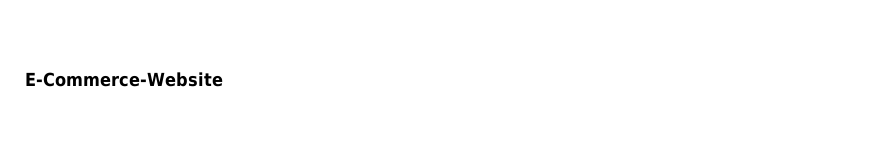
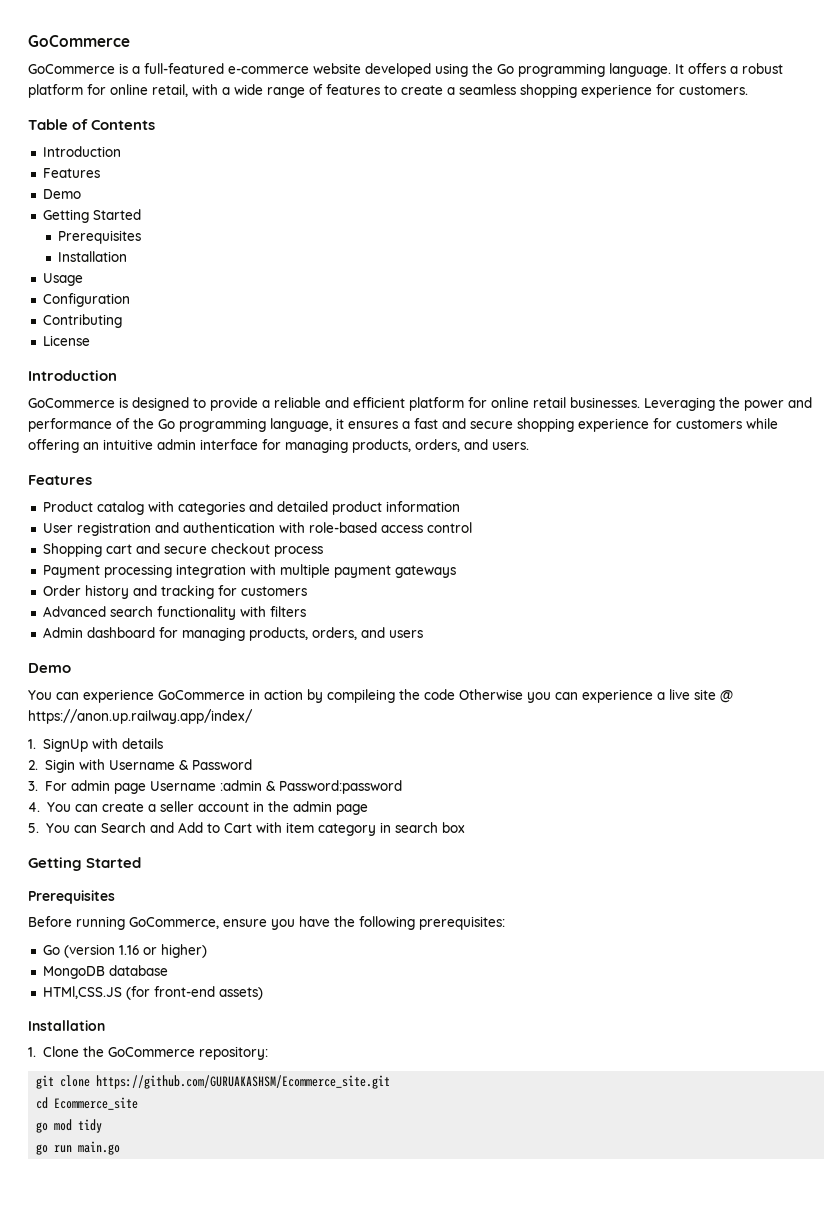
[25,72,223,87] E-Commerce-Website -> [28,35,130,47] [28,63,783,77] [28,84,748,98] [28,119,156,130] [42,146,121,157] [42,168,100,178] [42,189,81,199] [42,209,141,223] [57,230,141,244] [57,251,127,262] [42,273,83,286] [42,293,130,307] [42,314,122,328] [42,335,90,346] [28,370,117,381] [28,397,812,411] [28,418,778,432] [28,439,529,453] [28,475,92,485] [42,501,460,515] [42,522,472,536] [42,543,323,557] [42,564,456,578] [42,585,307,599] [42,606,306,620] [42,627,423,641] [28,663,71,673] [28,689,733,703] [28,709,253,724] [28,738,164,752] [28,759,252,773] [28,780,402,794] [28,801,368,815] [28,822,465,836] [28,857,142,871] [28,890,115,904] [28,916,505,930] [42,944,207,958] [42,965,168,979] [42,986,263,1000] [28,1020,105,1031] [28,1046,269,1060] [36,1075,391,1089] [36,1097,139,1110] [36,1119,103,1133] [36,1141,121,1155] GoCommerce // GoCommerce is a full-featured e-commerce website developed using the Go programming language. It offers a robust platform for online retail, with a wide range of features to create a seamless shopping experience for customers. // Table of Contents // Introduction // Features // Demo // Getting Started // Prerequisites // Installation // Usage // Configuration // Contributing // License // Introduction // GoCommerce is designed to provide a reliable and efficient platform for online retail businesses. Leveraging the power and performance of the Go programming language, it ensures a fast and secure shopping experience for customers while offering an intuitive admin interface for managing products, orders, and users. // Features // Product catalog with categories and detailed product information // User registration and authentication with role-based access control // Shopping cart and secure checkout process // Payment processing integration with multiple payment gateways // Order history and tracking for customers // Advanced search functionality with filters // Admin dashboard for managing products, orders, and users // Demo // You can experience GoCommerce in action by compileing the code Otherwise you can experience a live site @ https://anon.up.railway.app/index/ // 1. SignUp with details // 2. Sigin with Username & Password // 3. For admin page Username :admin & Password:password // 4. You can create a seller account in the admin page // 5. You can Search and Add to Cart with item category in search box // Getting Started // Prerequisites // Before running GoCommerce, ensure you have the following prerequisites: // Go (version 1.16 or higher) // MongoDB database // HTMl,CSS.JS (for front-end assets) // Installation // 1. Clone the GoCommerce repository: // git clone https://github.com/GURUAKASHSM/Ecommerce_site.git // cd Ecommerce_site // go mod tidy // go run main.go

